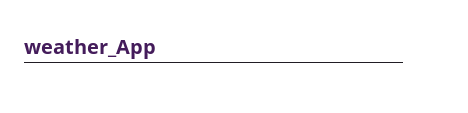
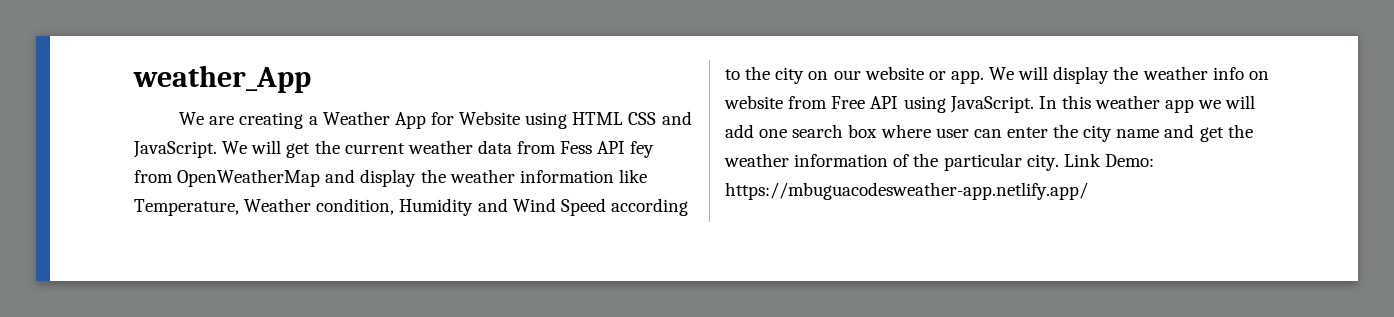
(156, 49) none -> [179,111,692,129] [133,140,655,158] [134,169,647,187] [134,198,688,216] [725,66,1269,84] [724,95,1256,113] [725,124,1253,142] [724,153,1154,171] [725,182,1088,200] // We are creating a Weather App for Website using HTML CSS and JavaScript. We will get the current weather data from Fess API fey from OpenWeatherMap and display the weather information like Temperature, Weather condition, Humidity and Wind Speed according to the city on our website or app. We will display the weather info on website from Free API using JavaScript. In this weather app we will add one search box where user can enter the city name and get the weather information of the particular city. Link Demo: https://mbuguacodesweather-app.netlify.app/

